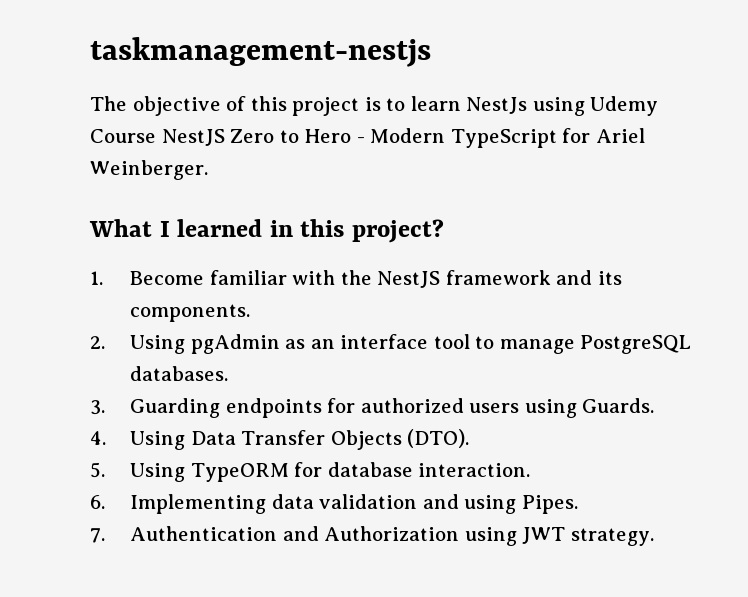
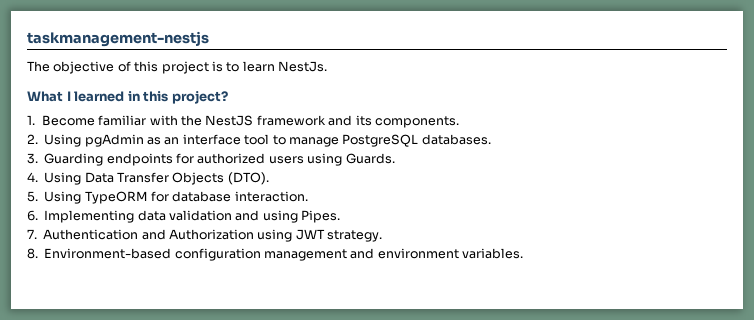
[466,96,659,116] [90,128,645,148] [90,160,208,180] NestJs using Udemy Course NestJS Zero to Hero - Modern TypeScript for Ariel Weinberger. -> [278,61,327,72] NestJs.
(654, 537) none -> [27,248,524,261] // 8. Environment-based configuration management and environment variables.

